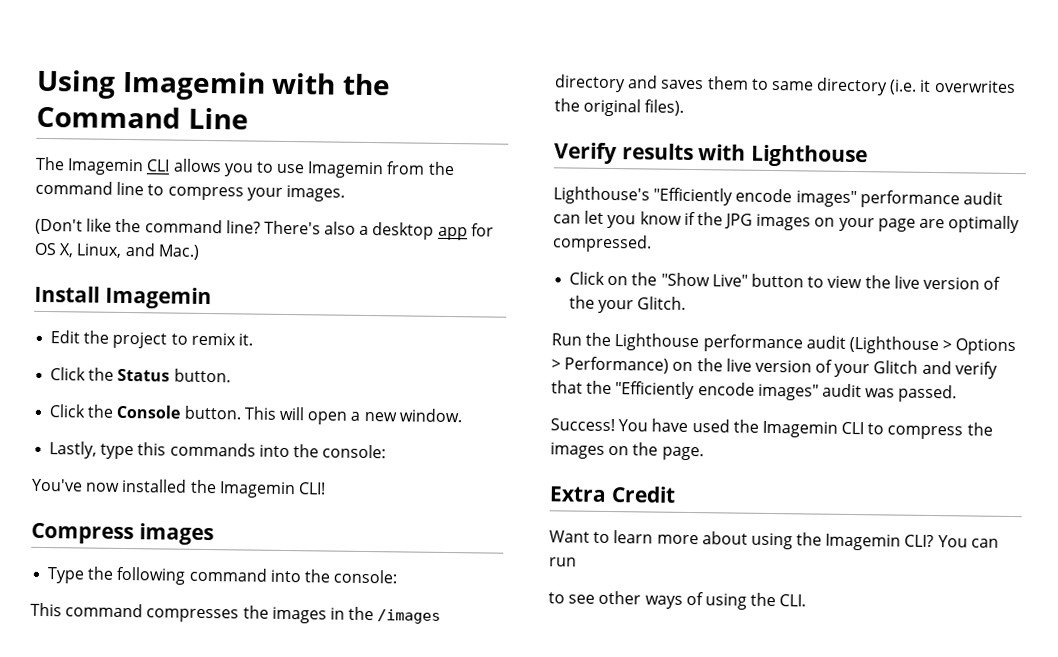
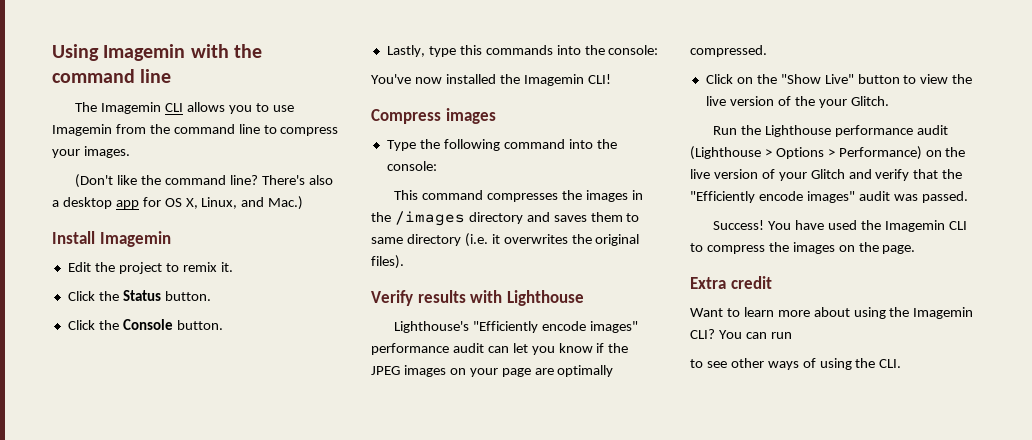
[36,105,249,130] Command Line -> [52,69,172,83] command line
[243,406,462,425] This will open a new window. -> (223, 325) none
[724,213,754,229] JPG -> [371,366,400,375] JPEG
[610,486,676,503] Credit -> [730,276,772,289] credit

